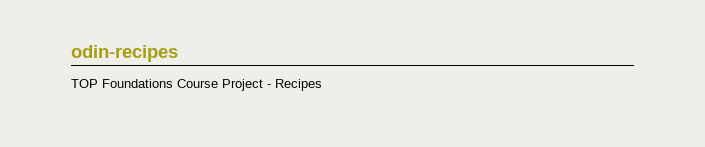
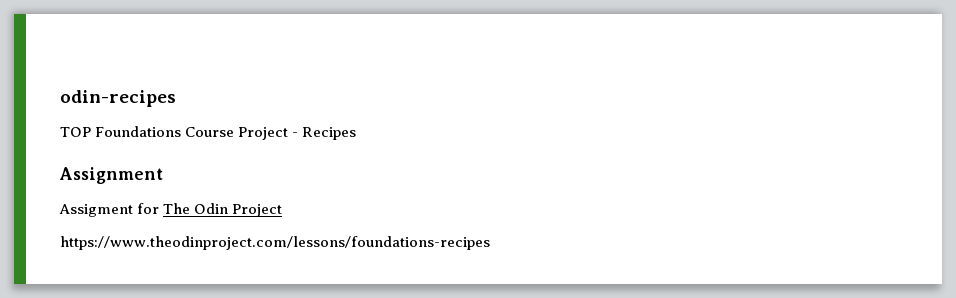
(322, 85) none -> [59,167,163,184] [59,203,283,217] [60,236,490,250] // Assignment // Assigment for The Odin Project // https://www.theodinproject.com/lessons/foundations-recipes

